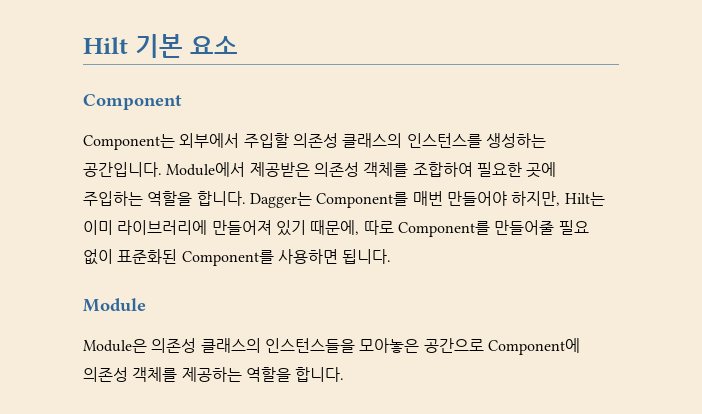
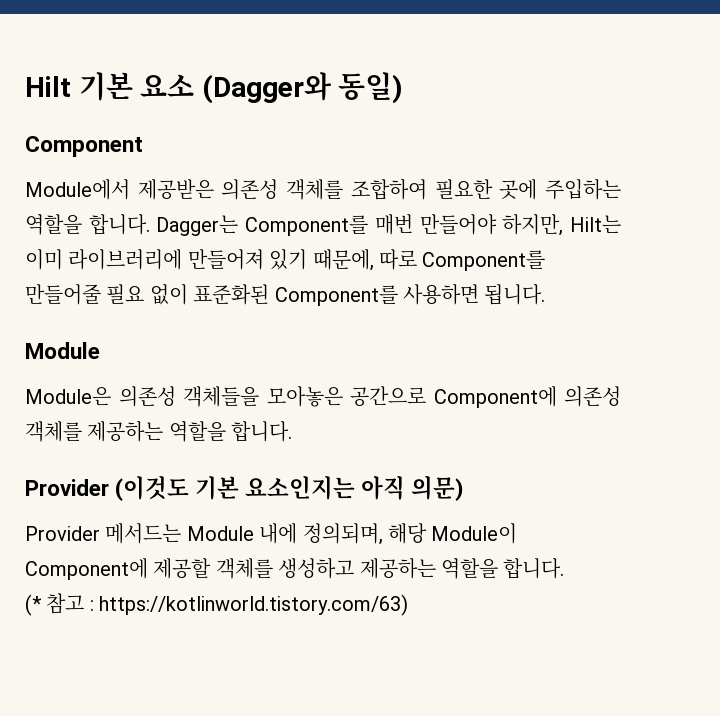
(238, 44) none -> [201,72,403,104] (Dagger와 동일)
[83,133,546,150] [83,162,162,177] Component는 외부에서 주입할 의존성 클래스의 인스턴스를 생성하는 공간입니다. -> (143, 146) none
[200,338,355,353] 클래스의 인스턴스들을 -> [183,386,259,407] 객체들을
(345, 374) none -> [25,476,464,501] [25,523,518,545] [25,558,565,580] [25,593,409,616] // Provider (이것도 기본 요소인지는 아직 의문) // Provider 메서드는 Module 내에 정의되며, 해당 Module이 Component에 제공할 객체를 생성하고 제공하는 역할을 합니다. // (* 참고 : https://kotlinworld.tistory.com/63)

